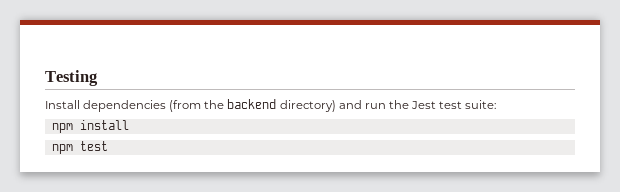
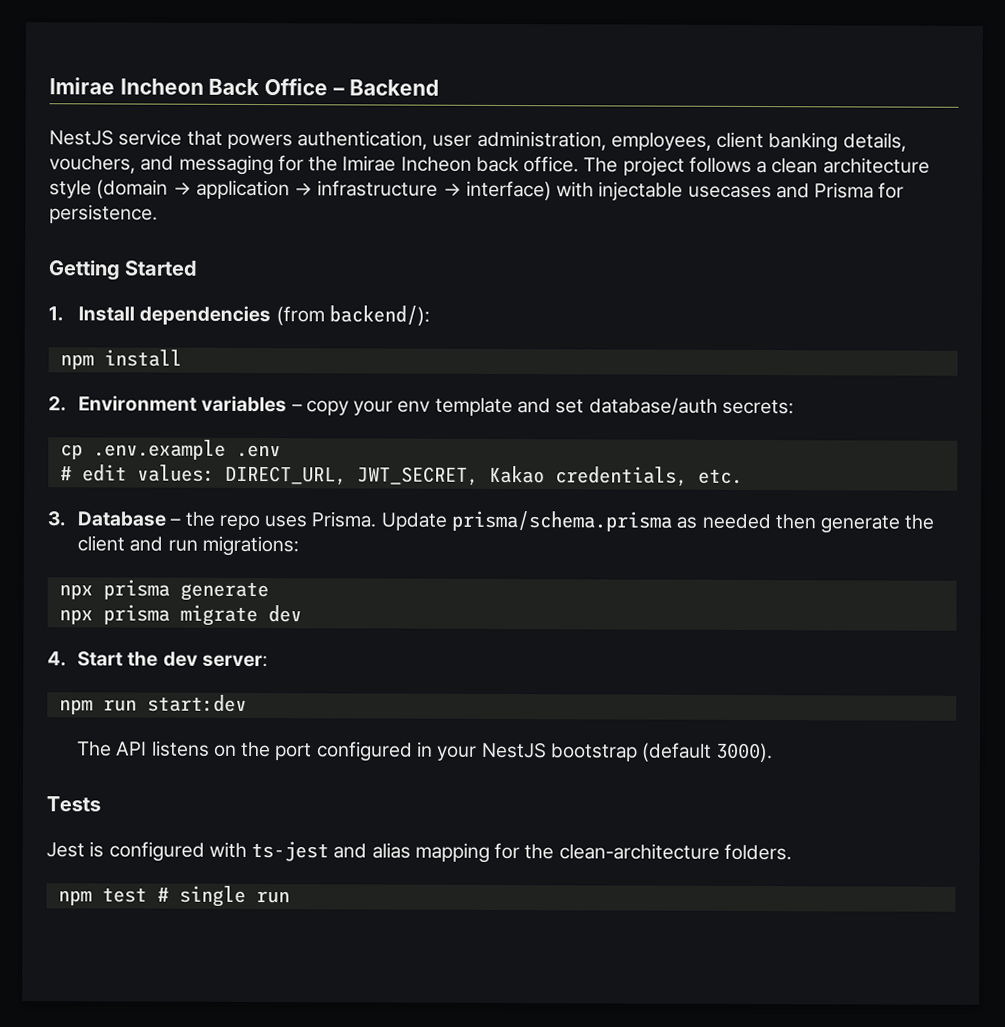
[45,70,98,86] [45,99,497,112] [51,120,129,133] Testing // Install dependencies (from the backend directory) and run the Jest test suite: // npm install -> [49,77,440,96] [49,129,907,153] [49,154,930,176] [49,179,905,201] [49,204,158,224] [48,260,199,281] [48,305,430,326] [59,349,182,370] [48,395,794,417] [59,439,281,460] [59,464,743,487] [47,510,935,534] [77,535,299,557] [58,579,269,602] [58,604,302,627] [47,651,268,668] [58,694,247,715] [77,740,774,763] [46,796,101,812] [46,840,792,863] Imirae Incheon Back Office – Backend // NestJS service that powers authentication, user administration, employees, client banking details, vouchers, and messaging for the Imirae Incheon back office. The project follows a clean architecture style (domain → application → infrastructure → interface) with injectable usecases and Prisma for persistence. // Getting Started // 1. Install dependencies (from backend/): // npm install // 2. Environment variables – copy your env template and set database/auth secrets: // cp .env.example .env // # edit values: DIRECT_URL, JWT_SECRET, Kakao credentials, etc. // 3. Database – the repo uses Prisma. Update prisma/schema.prisma as needed then generate the client and run migrations: // npx prisma generate // npx prisma migrate dev // 4. Start the dev server: // npm run start:dev // The API listens on the port configured in your NestJS bootstrap (default 3000). // Tests // Jest is configured with ts-jest and alias mapping for the clean-architecture folders.
(108, 146) none -> [156,885,290,907] # single run

